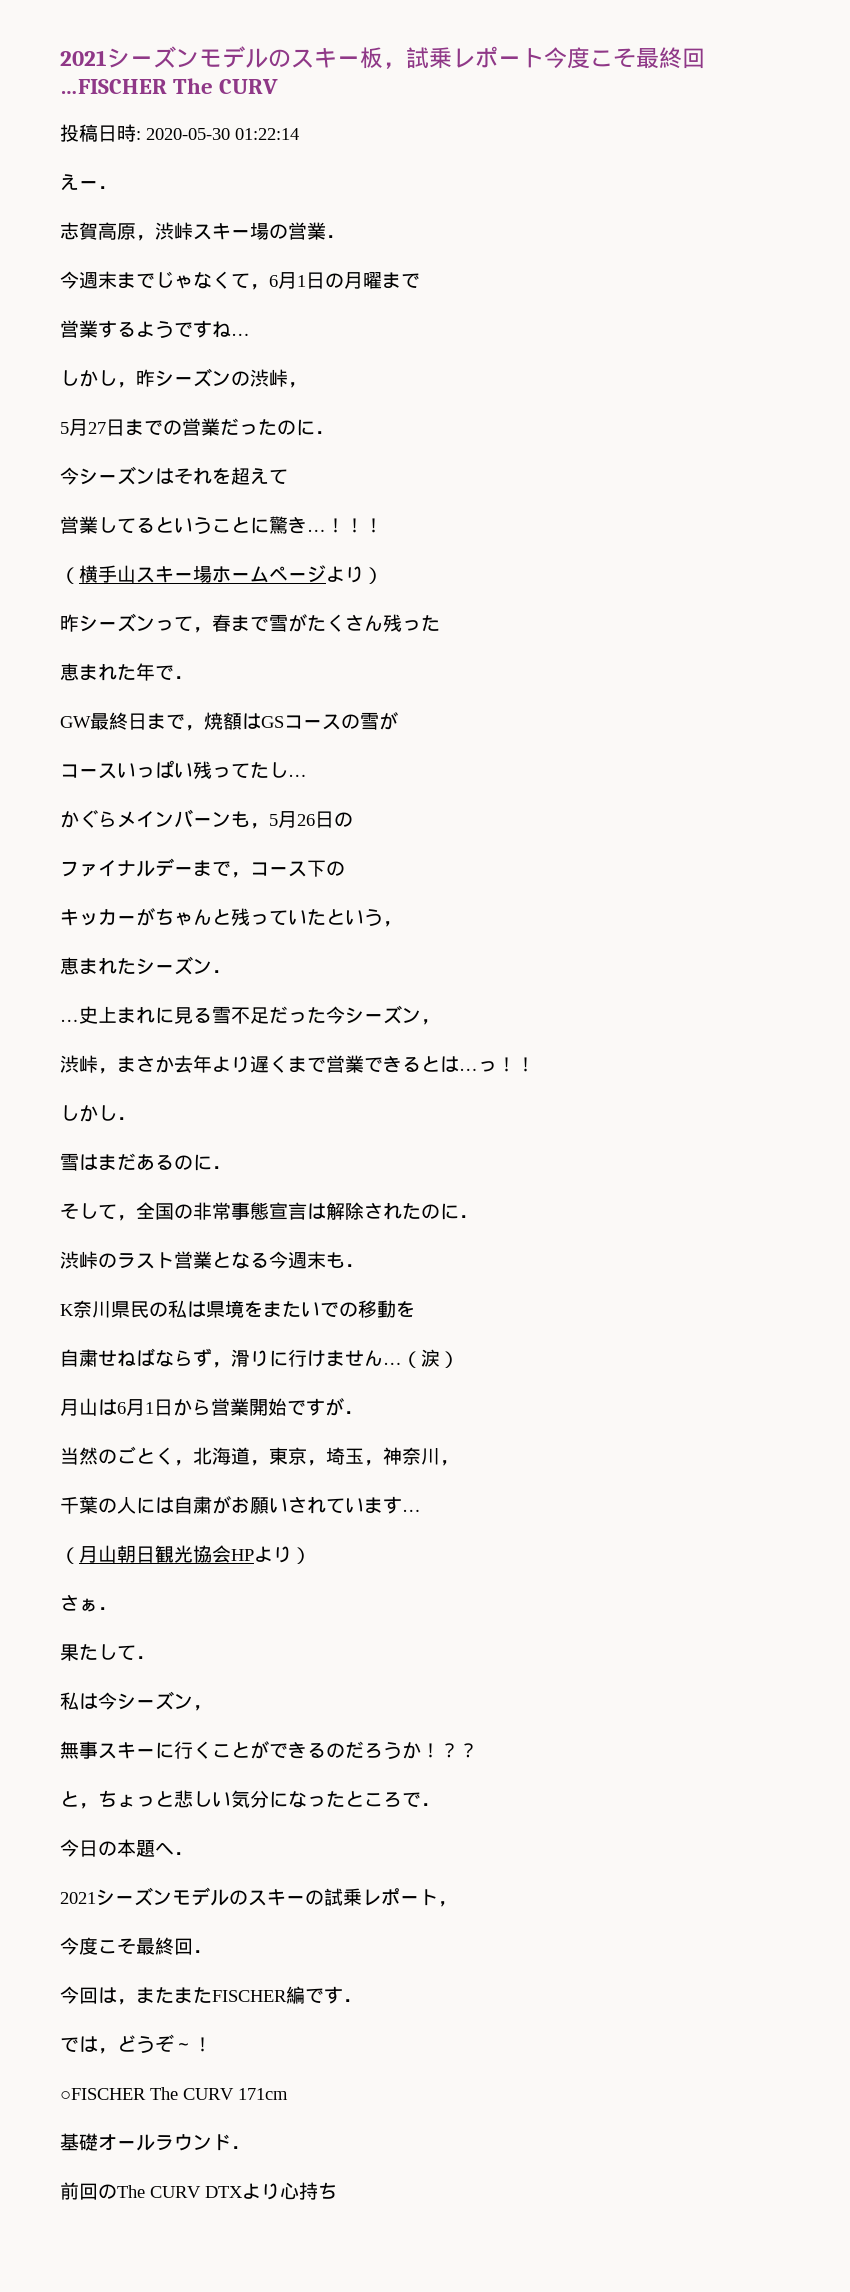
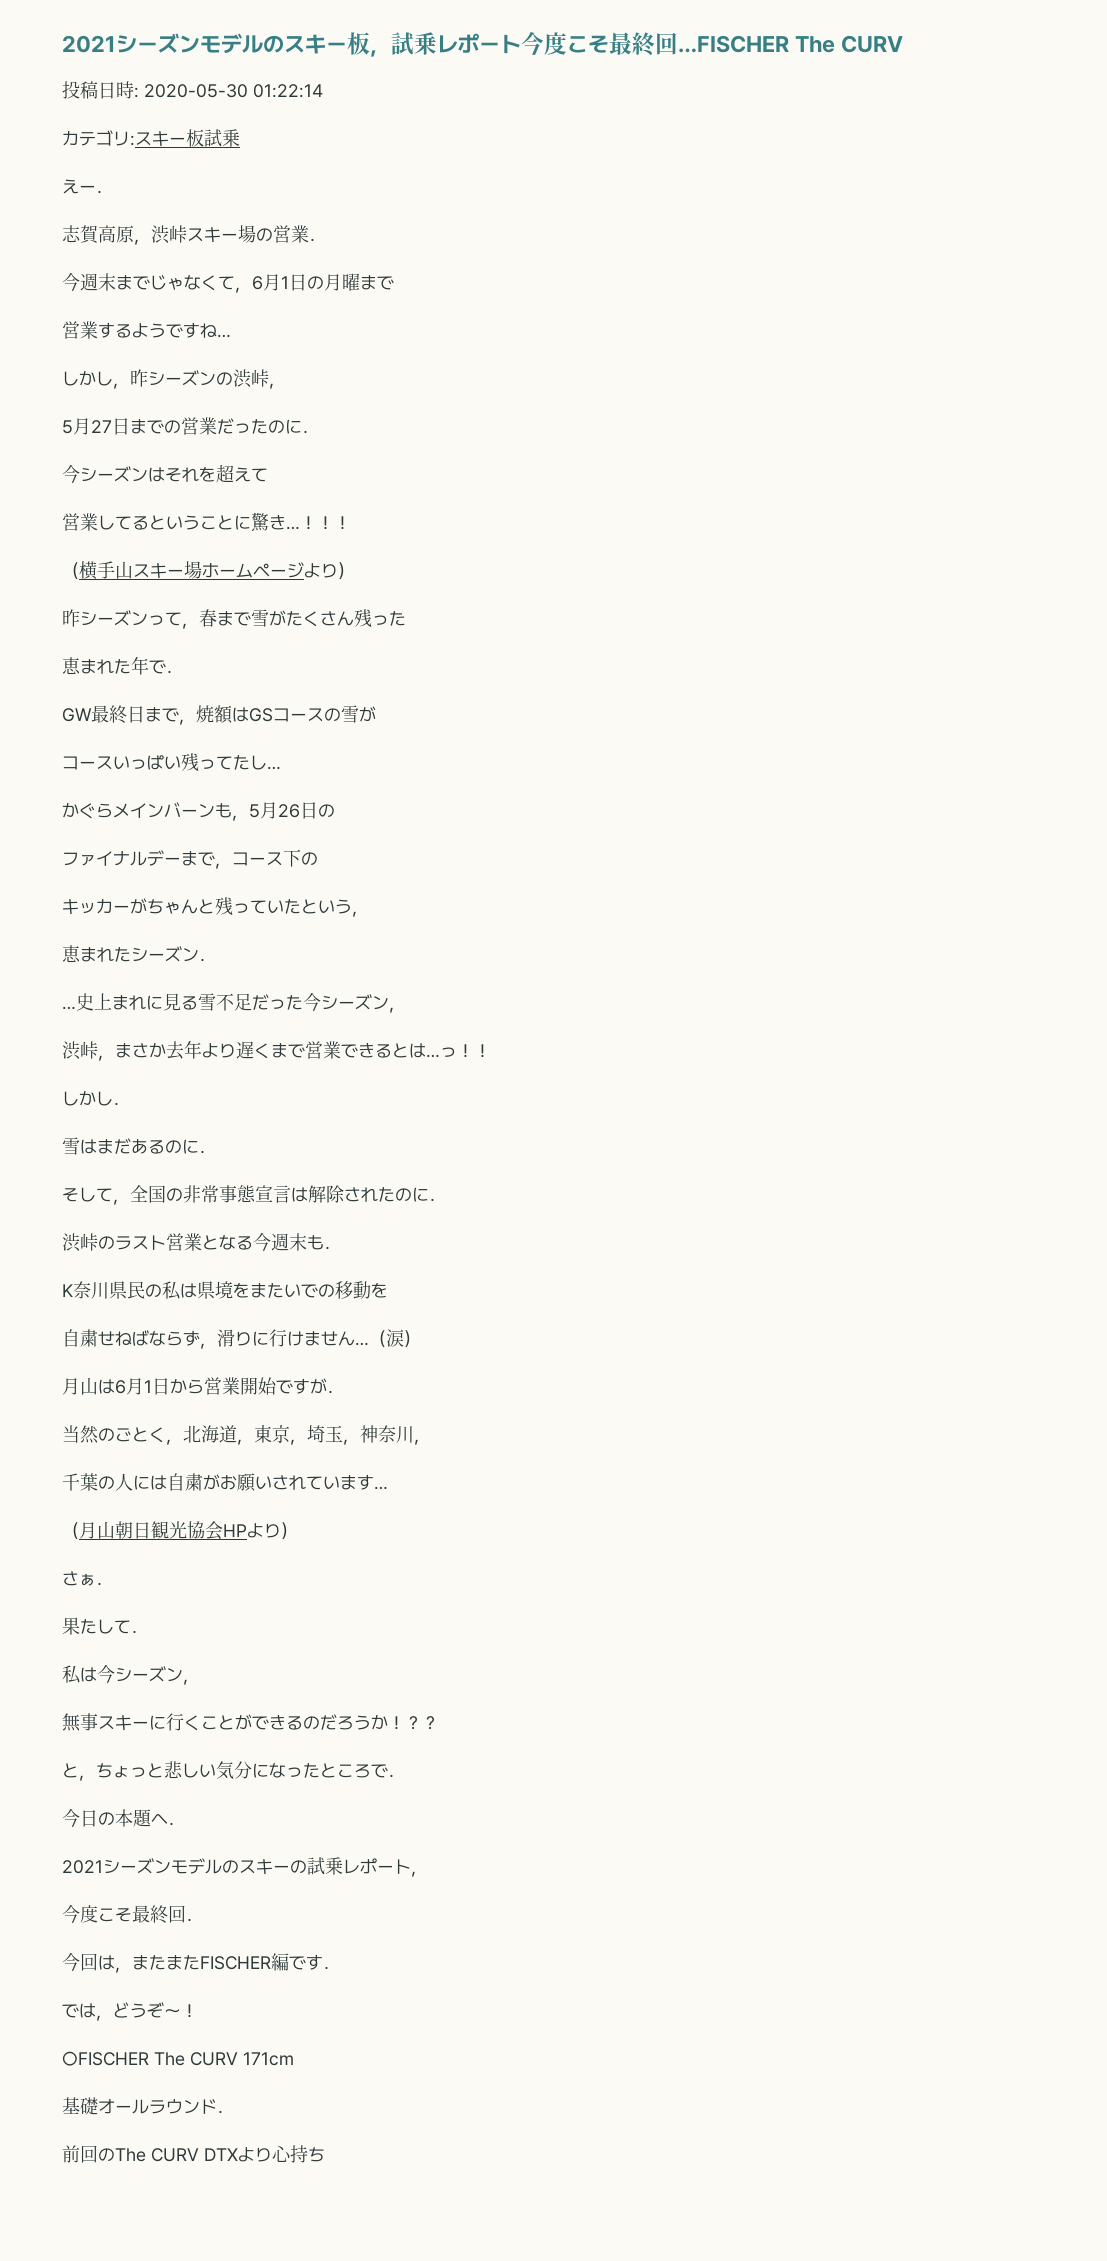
(299, 134) none -> [62,129,240,147] // カテゴリ:スキー板試乗

